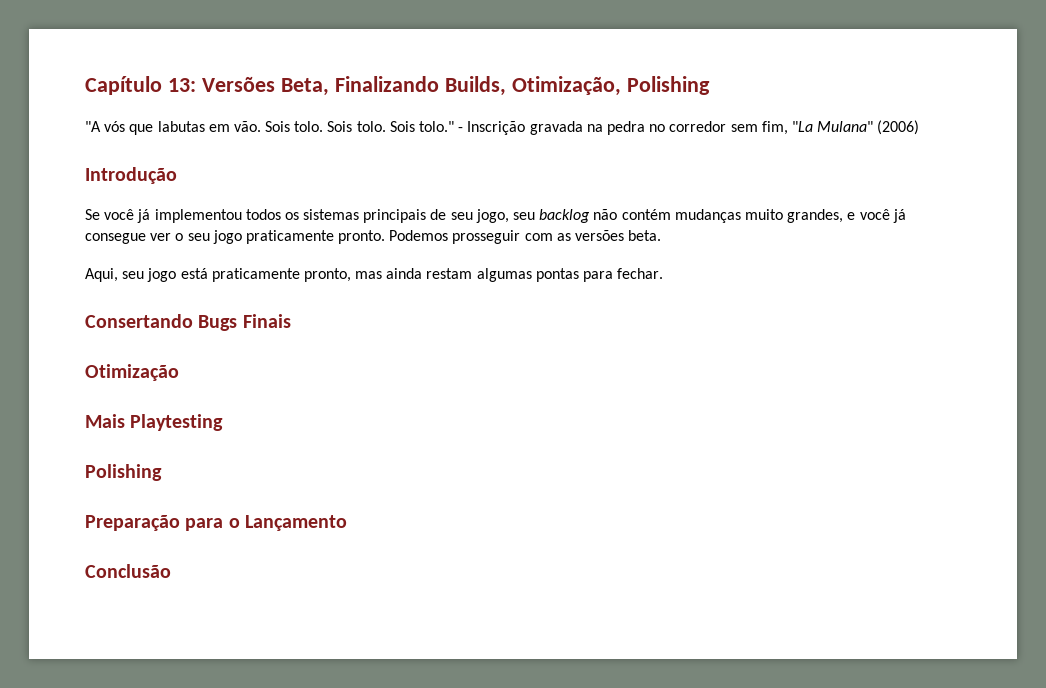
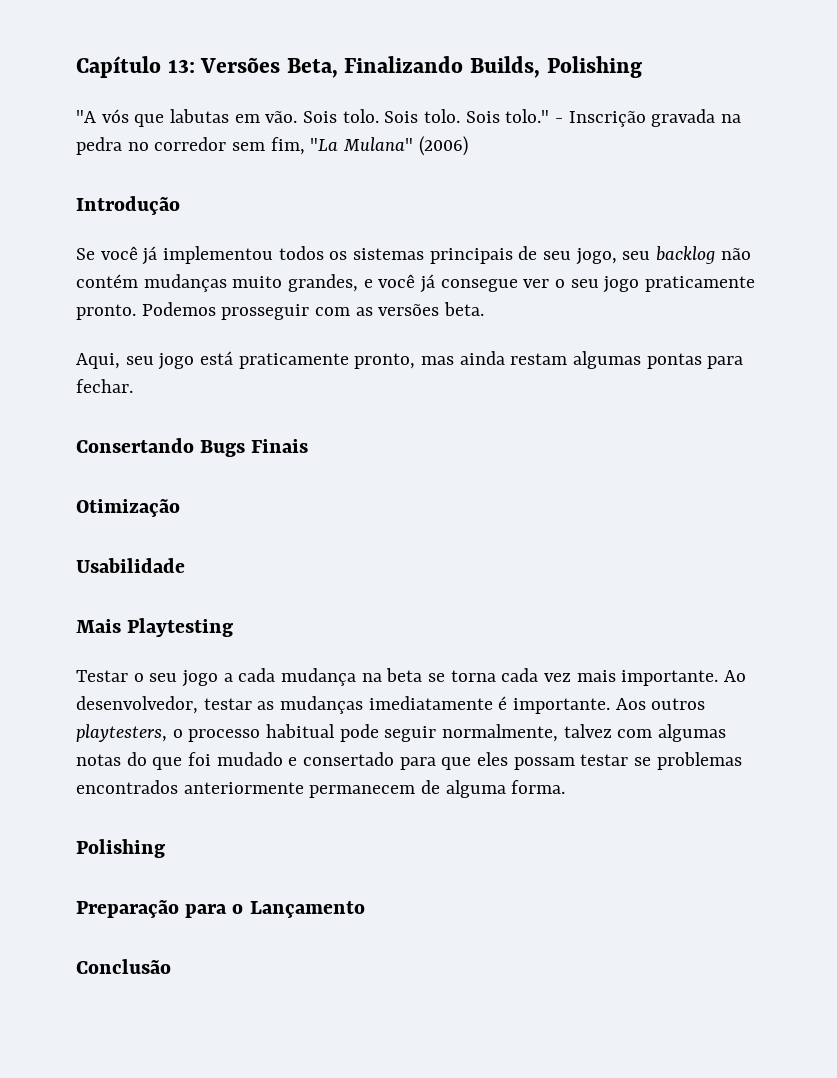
[511,76,621,96] Otimização, -> (541, 67) none
(179, 372) none -> [76,558,185,573] // Usabilidade
(224, 422) none -> [76,668,747,687] [76,696,706,714] [76,724,727,742] [76,752,742,770] [76,780,566,798] // Testar o seu jogo a cada mudança na beta se torna cada vez mais importante. Ao desenvolvedor, testar as mudanças imediatamente é importante. Aos outros playtesters, o processo habitual pode seguir normalmente, talvez com algumas notas do que foi mudado e consertado para que eles possam testar se problemas encontrados anteriormente permanecem de alguma forma.

